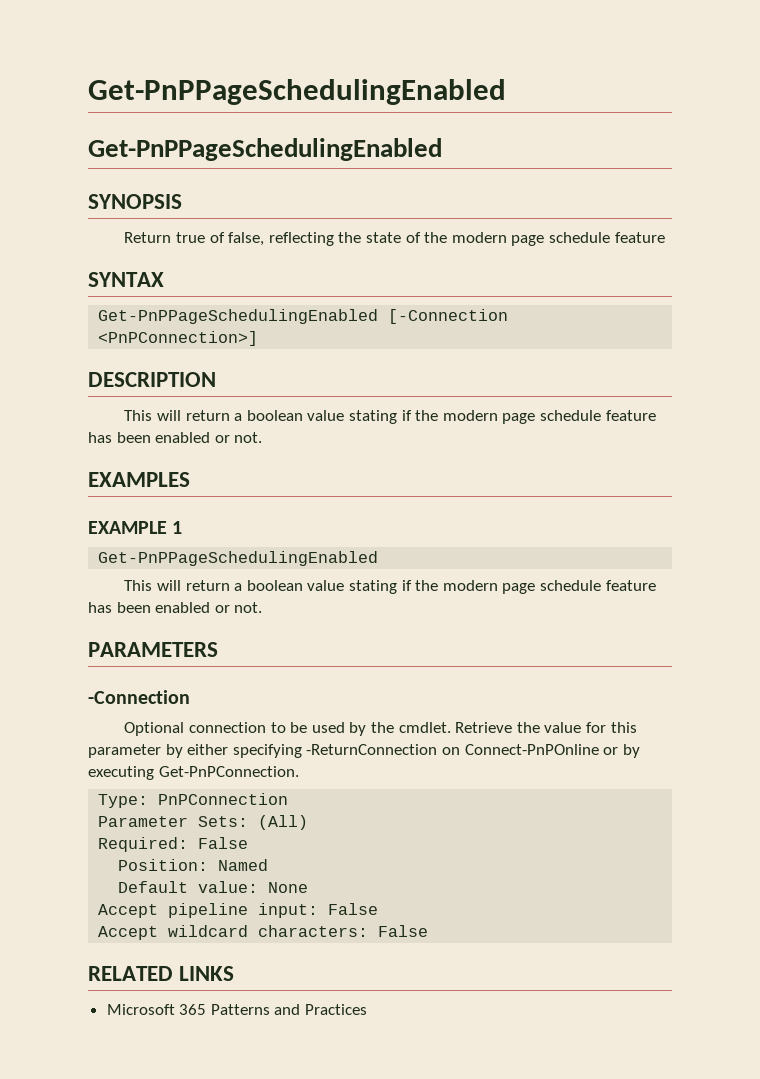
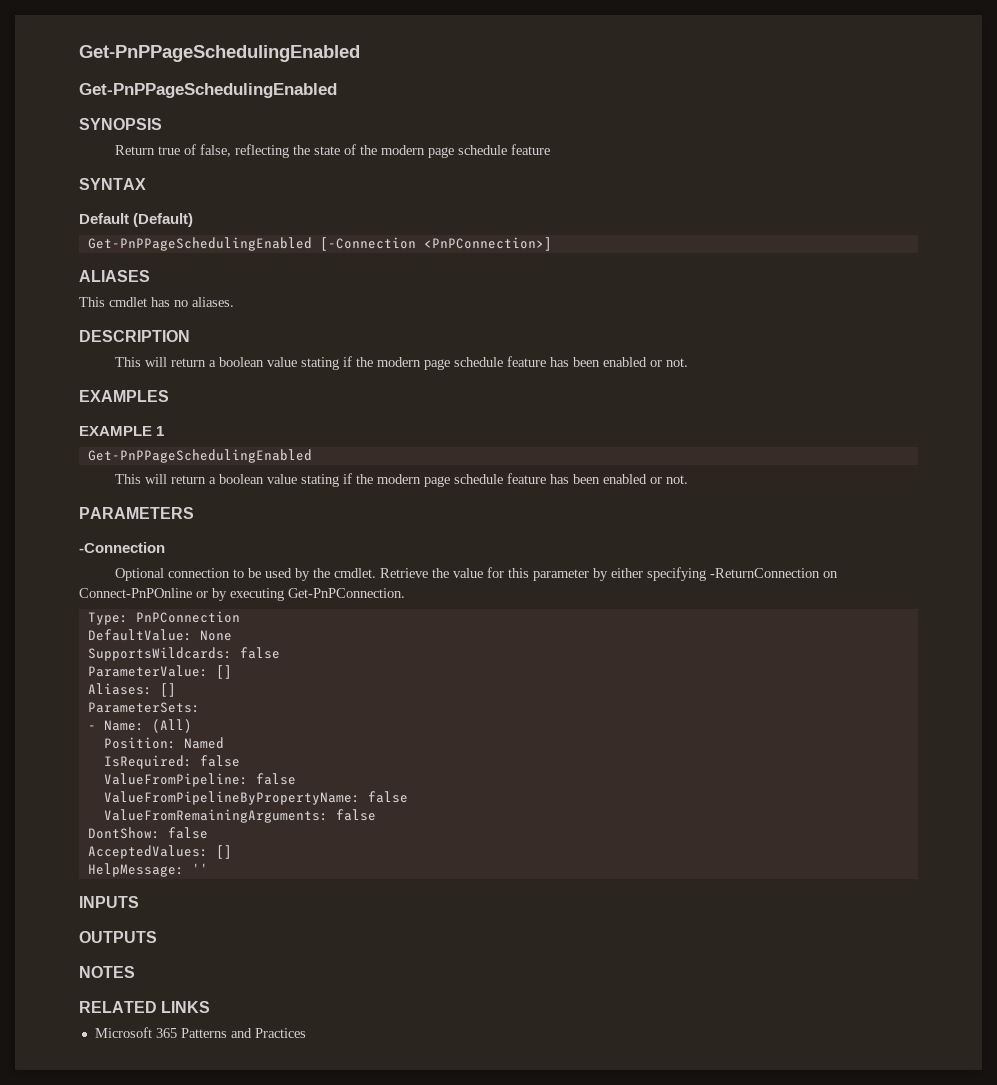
(164, 279) none -> [79,213,194,227] // Default (Default)
(259, 338) none -> [79,270,150,282] [79,297,234,307] // ALIASES // This cmdlet has no aliases.
[98,816,249,827] Parameter Sets: -> [87,629,232,641] [87,647,280,661] [87,665,232,679] [87,683,176,697] [87,702,200,713] [87,720,144,731] DefaultValue: None // SupportsWildcards: false // ParameterValue: [] // Aliases: [] // ParameterSets: // - Name:
[98,837,249,852] // Required: False -> (192, 726) none
[118,881,309,893] [98,903,379,918] [98,925,429,940] Default value: None // Accept pipeline input: False // Accept wildcard characters: False -> [103,755,240,769] [103,773,296,787] [103,791,408,805] [103,809,376,823] [87,827,208,839] [87,845,232,859] [87,863,208,877] [79,896,139,908] [79,931,157,943] [79,966,135,978] IsRequired: false // ValueFromPipeline: false // ValueFromPipelineByPropertyName: false // ValueFromRemainingArguments: false // DontShow: false // AcceptedValues: [] // HelpMessage: '' // INPUTS // OUTPUTS // NOTES

